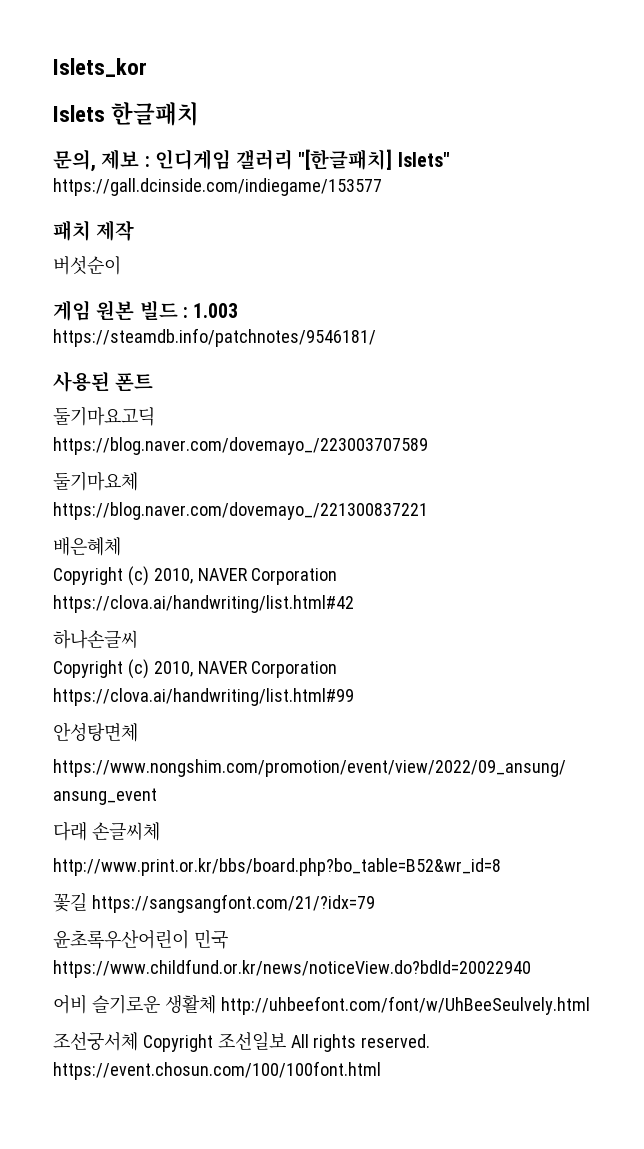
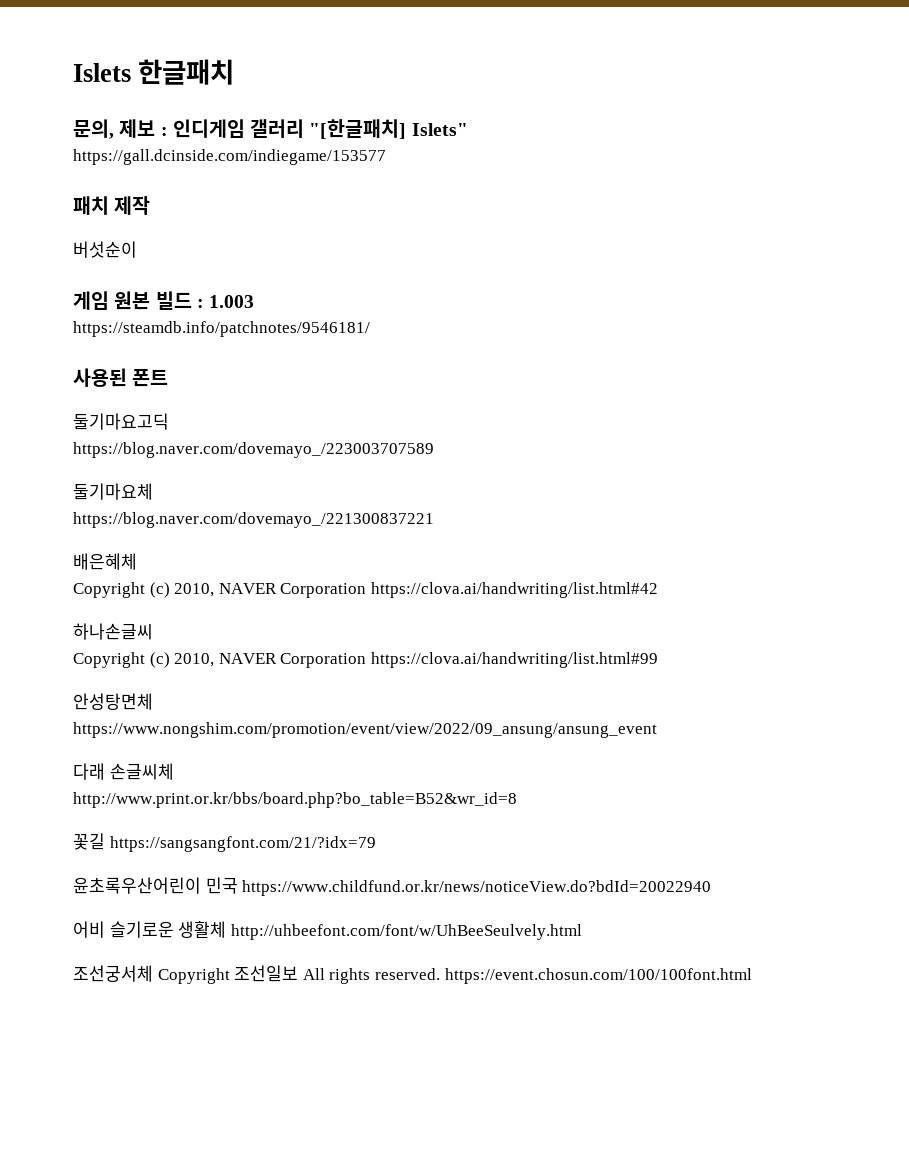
[53,58,147,77] Islets_kor // -> (73, 72) none

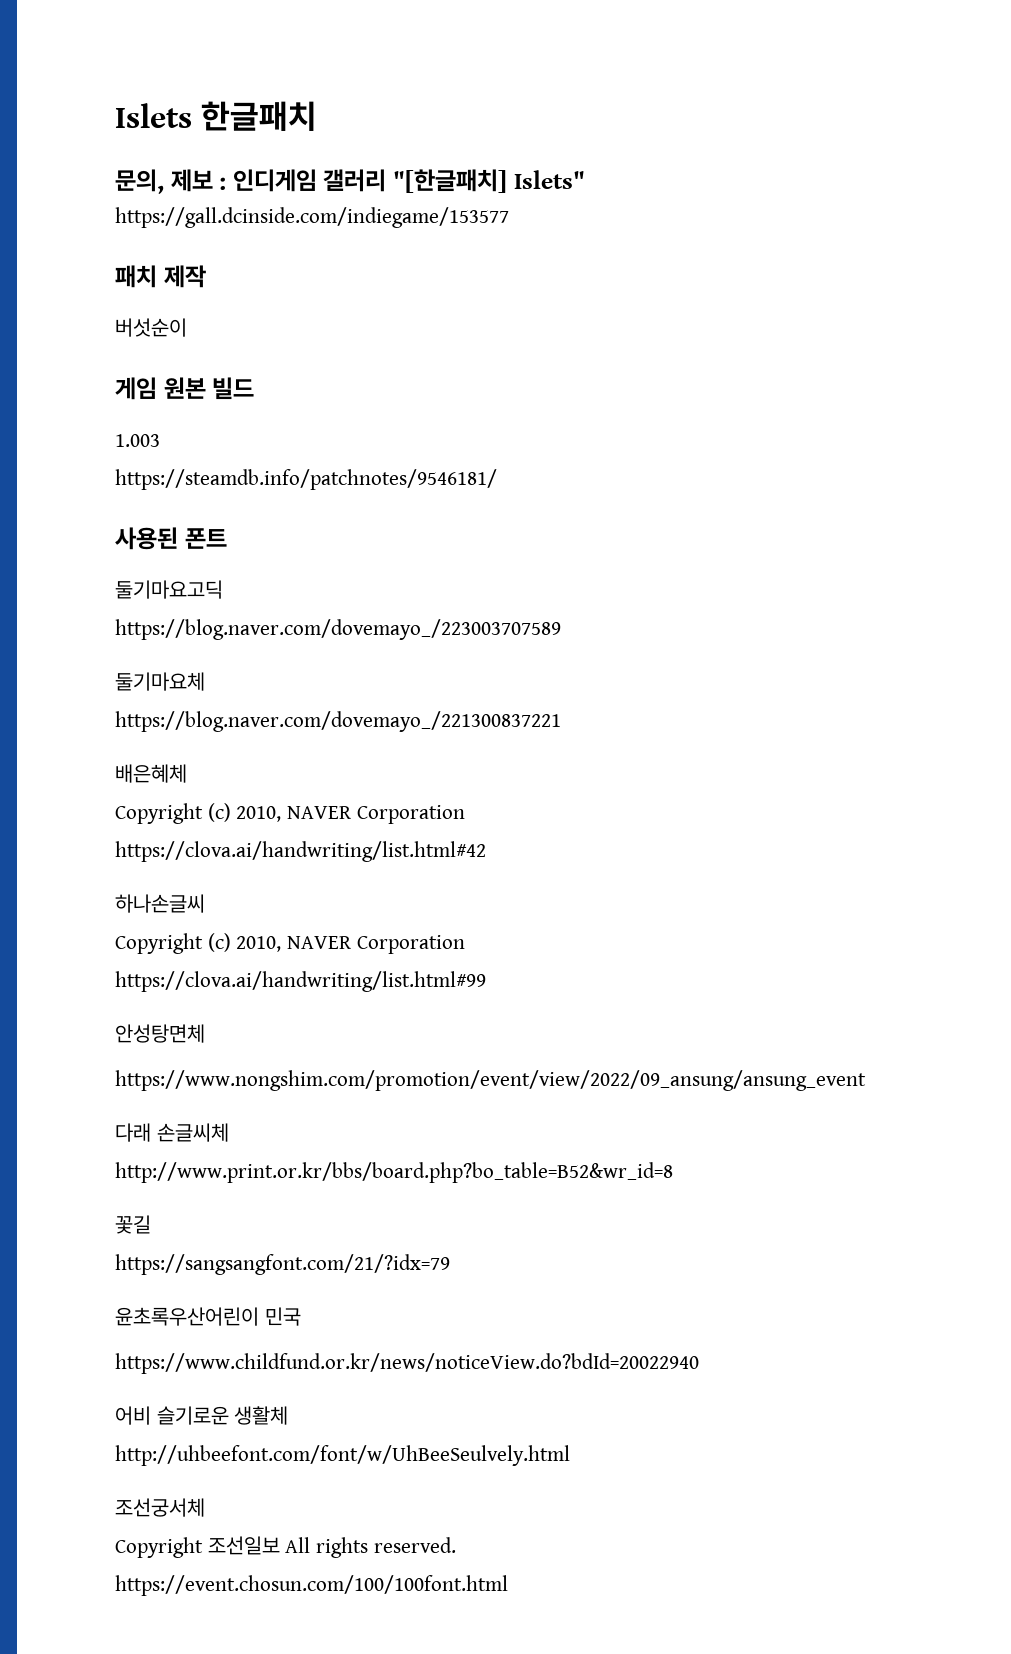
[196,299,204,308] : -> (255, 388) //
(367, 590) none -> (465, 814) //
(367, 660) none -> (465, 944) //
(105, 841) none -> (151, 1224) //
(238, 885) none -> (301, 1316) //
(227, 929) none -> (289, 1415) //
(153, 973) none -> (205, 1507) //
(440, 974) none -> (456, 1545) //

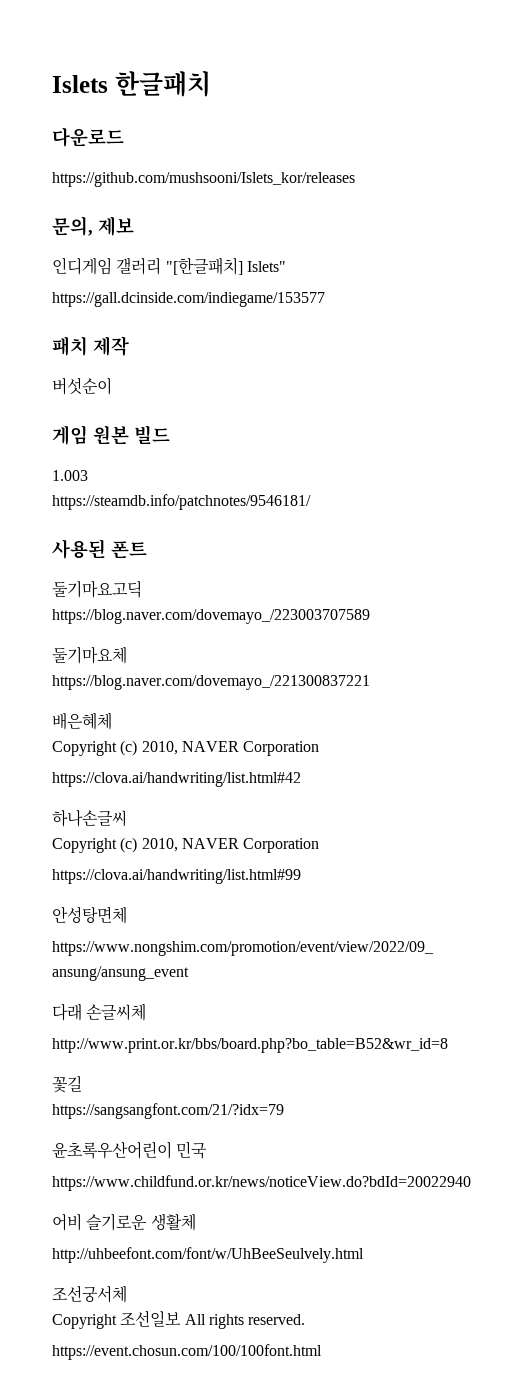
(317, 116) none -> [52,127,124,147] [52,172,355,187] // 다운로드 // https://github.com/mushsooni/Islets_kor/releases
[219,177,227,190] : -> (134, 226) //

